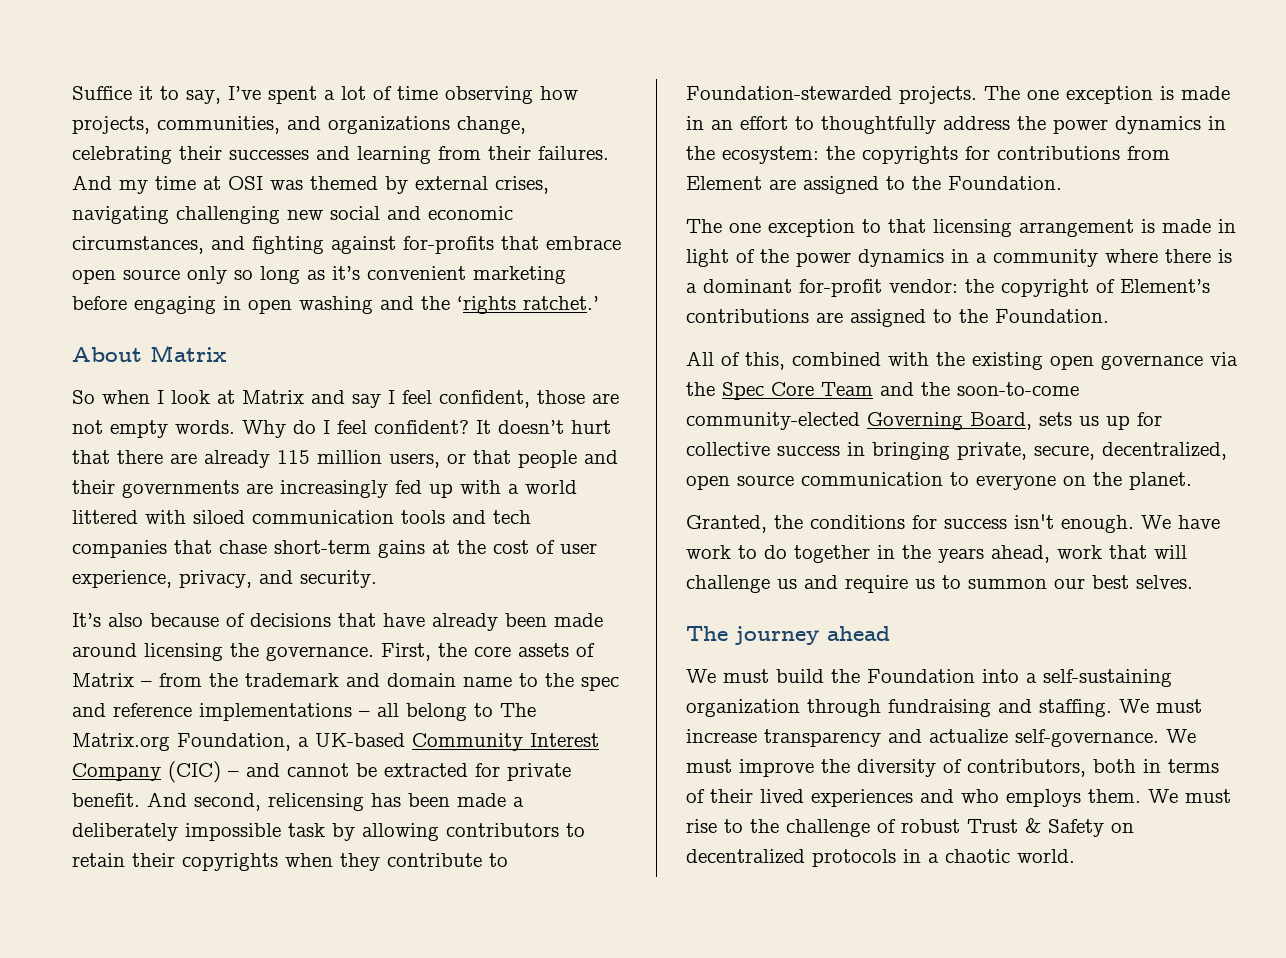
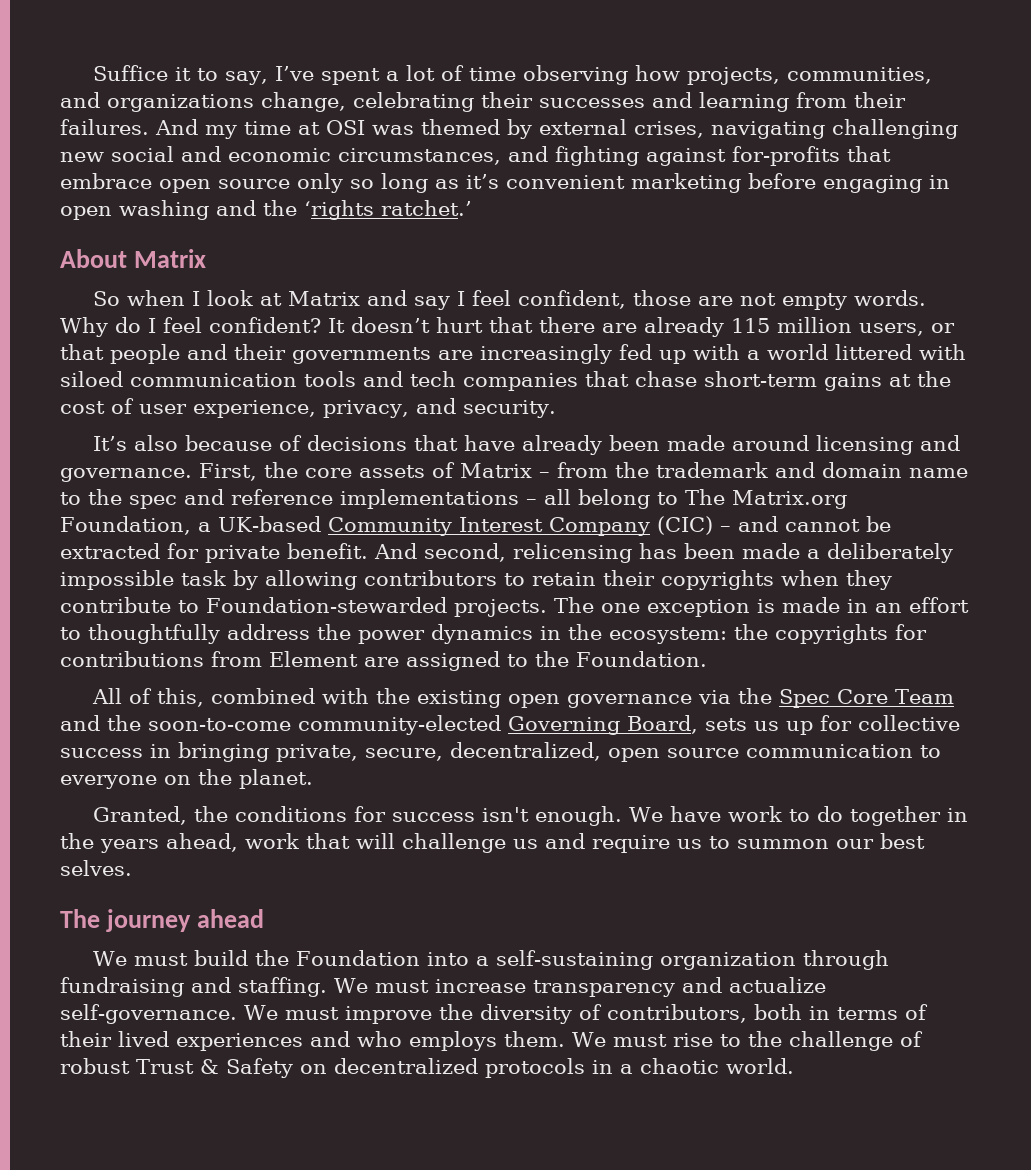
[230,643,259,657] the -> [920,435,961,451] and
[686,219,1236,237] [686,249,1232,267] [686,279,1210,297] [686,309,1109,327] // The one exception to that licensing arrangement is made in light of the power dynamics in a community where there is a dominant for-profit vendor: the copyright of Element’s contributions are assigned to the Foundation. -> (707, 659) none

